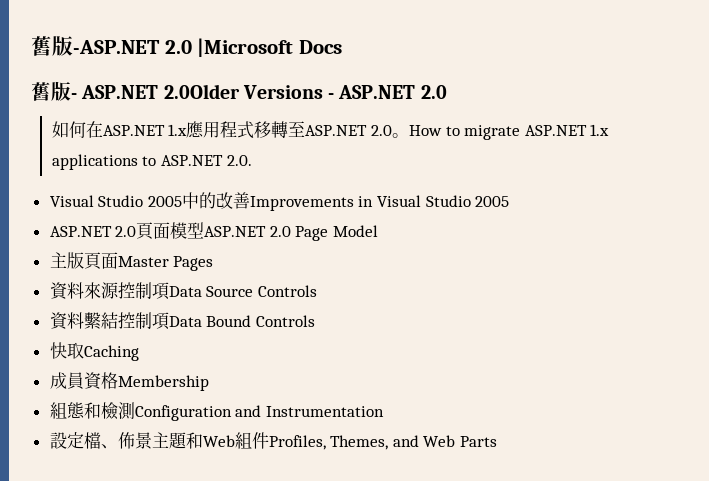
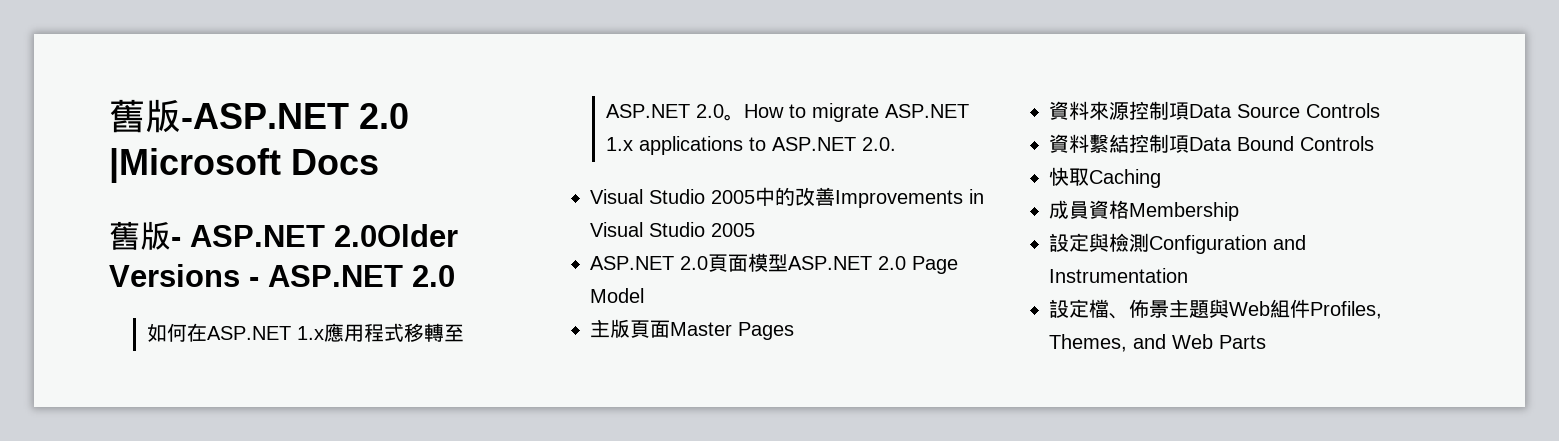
[49,402,101,419] 組態和 -> [1049,233,1109,252] 設定與
[185,432,203,449] 和 -> [1209,299,1229,318] 與

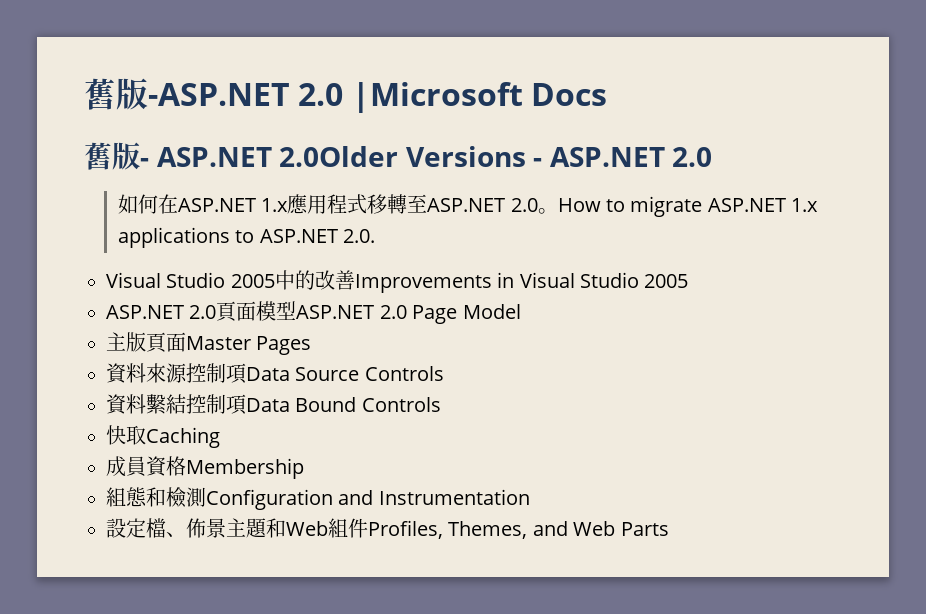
[1049,233,1109,252] 設定與 -> [106,487,166,507] 組態和
[1209,299,1229,318] 與 -> [266,518,286,538] 和

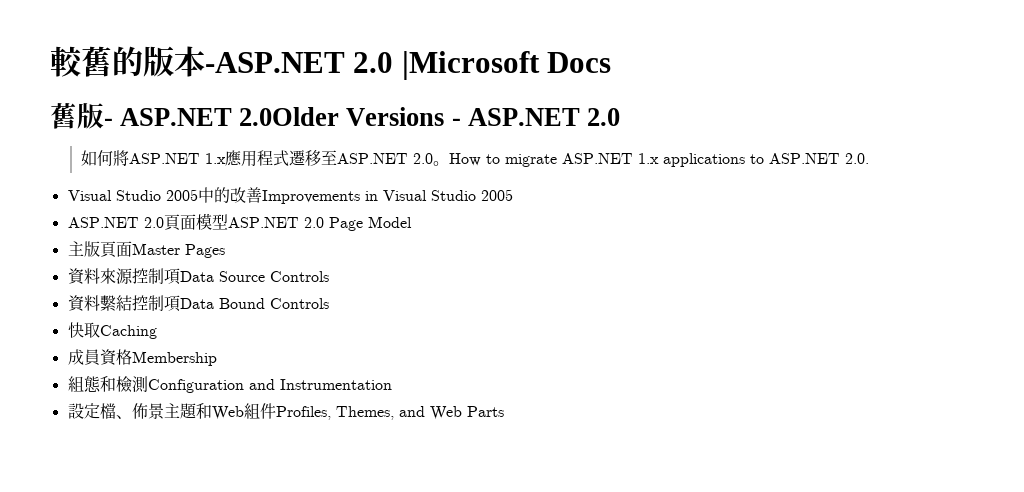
[84,78,148,110] 舊版 -> [50,46,205,77] 較舊的版本
[157,194,178,214] 在 -> [113,150,130,166] 將
[367,194,408,214] 移轉 -> [289,150,322,166] 遷移

